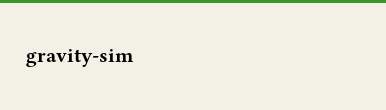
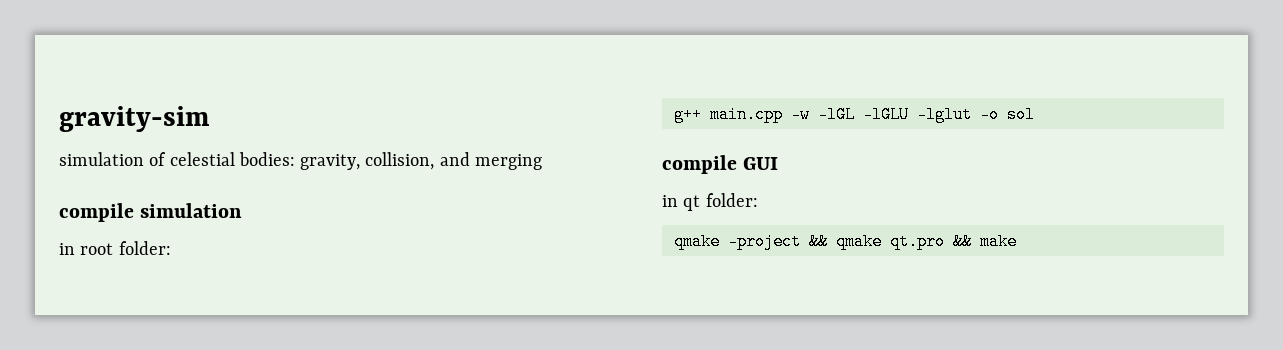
(134, 58) none -> [59,152,542,170] [59,203,243,222] [59,241,171,255] [673,106,1035,123] [662,155,779,174] [662,193,758,211] [673,233,1017,250] // simulation of celestial bodies: gravity, collision, and merging // compile simulation // in root folder: // g++ main.cpp -w -lGL -lGLU -lglut -o sol // compile GUI // in qt folder: // qmake -project && qmake qt.pro && make

